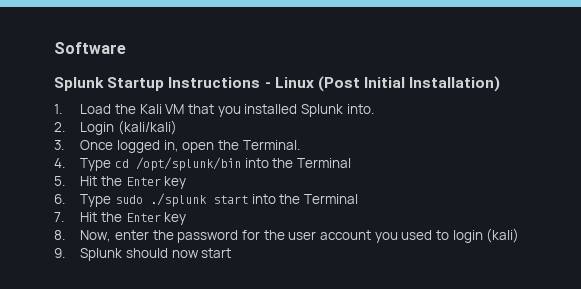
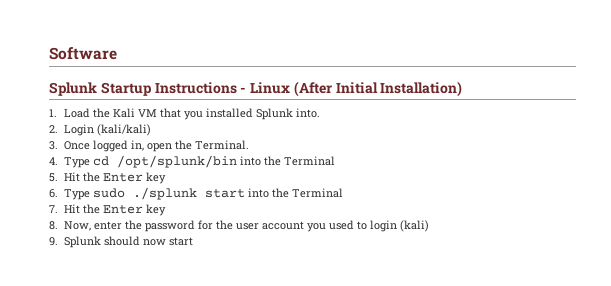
[317,76,360,92] (Post -> [293,81,332,97] (After

